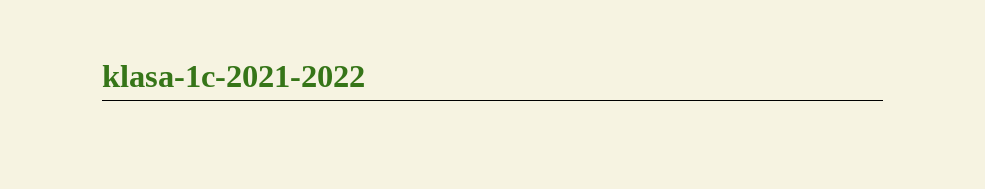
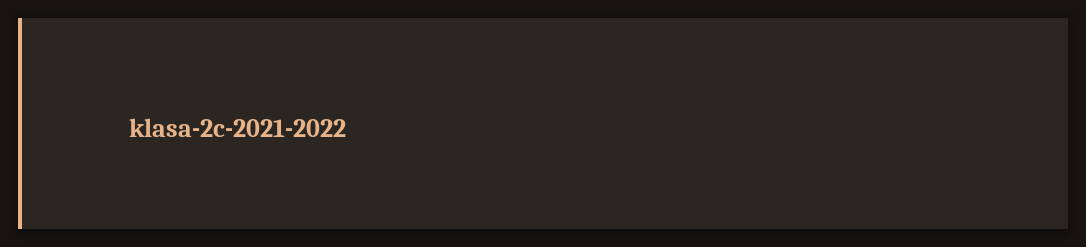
[102,65,365,87] klasa-1c-2021-2022 -> [129,118,346,137] klasa-2c-2021-2022

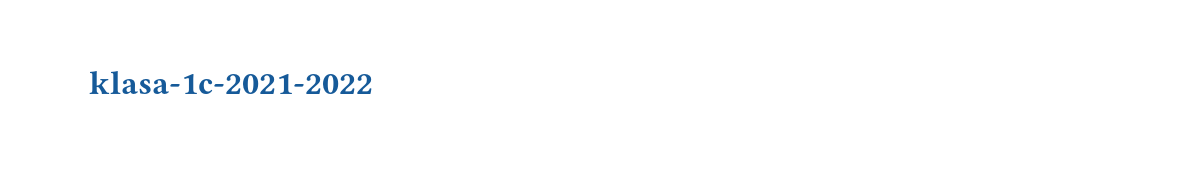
[129,118,346,137] klasa-2c-2021-2022 -> [89,71,373,94] klasa-1c-2021-2022

